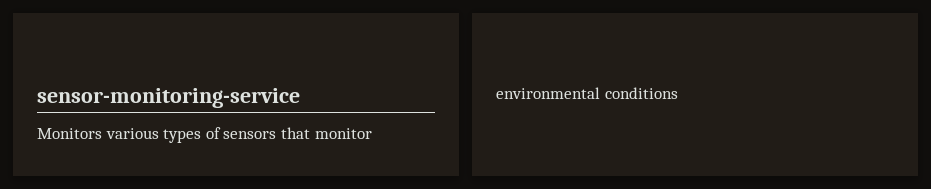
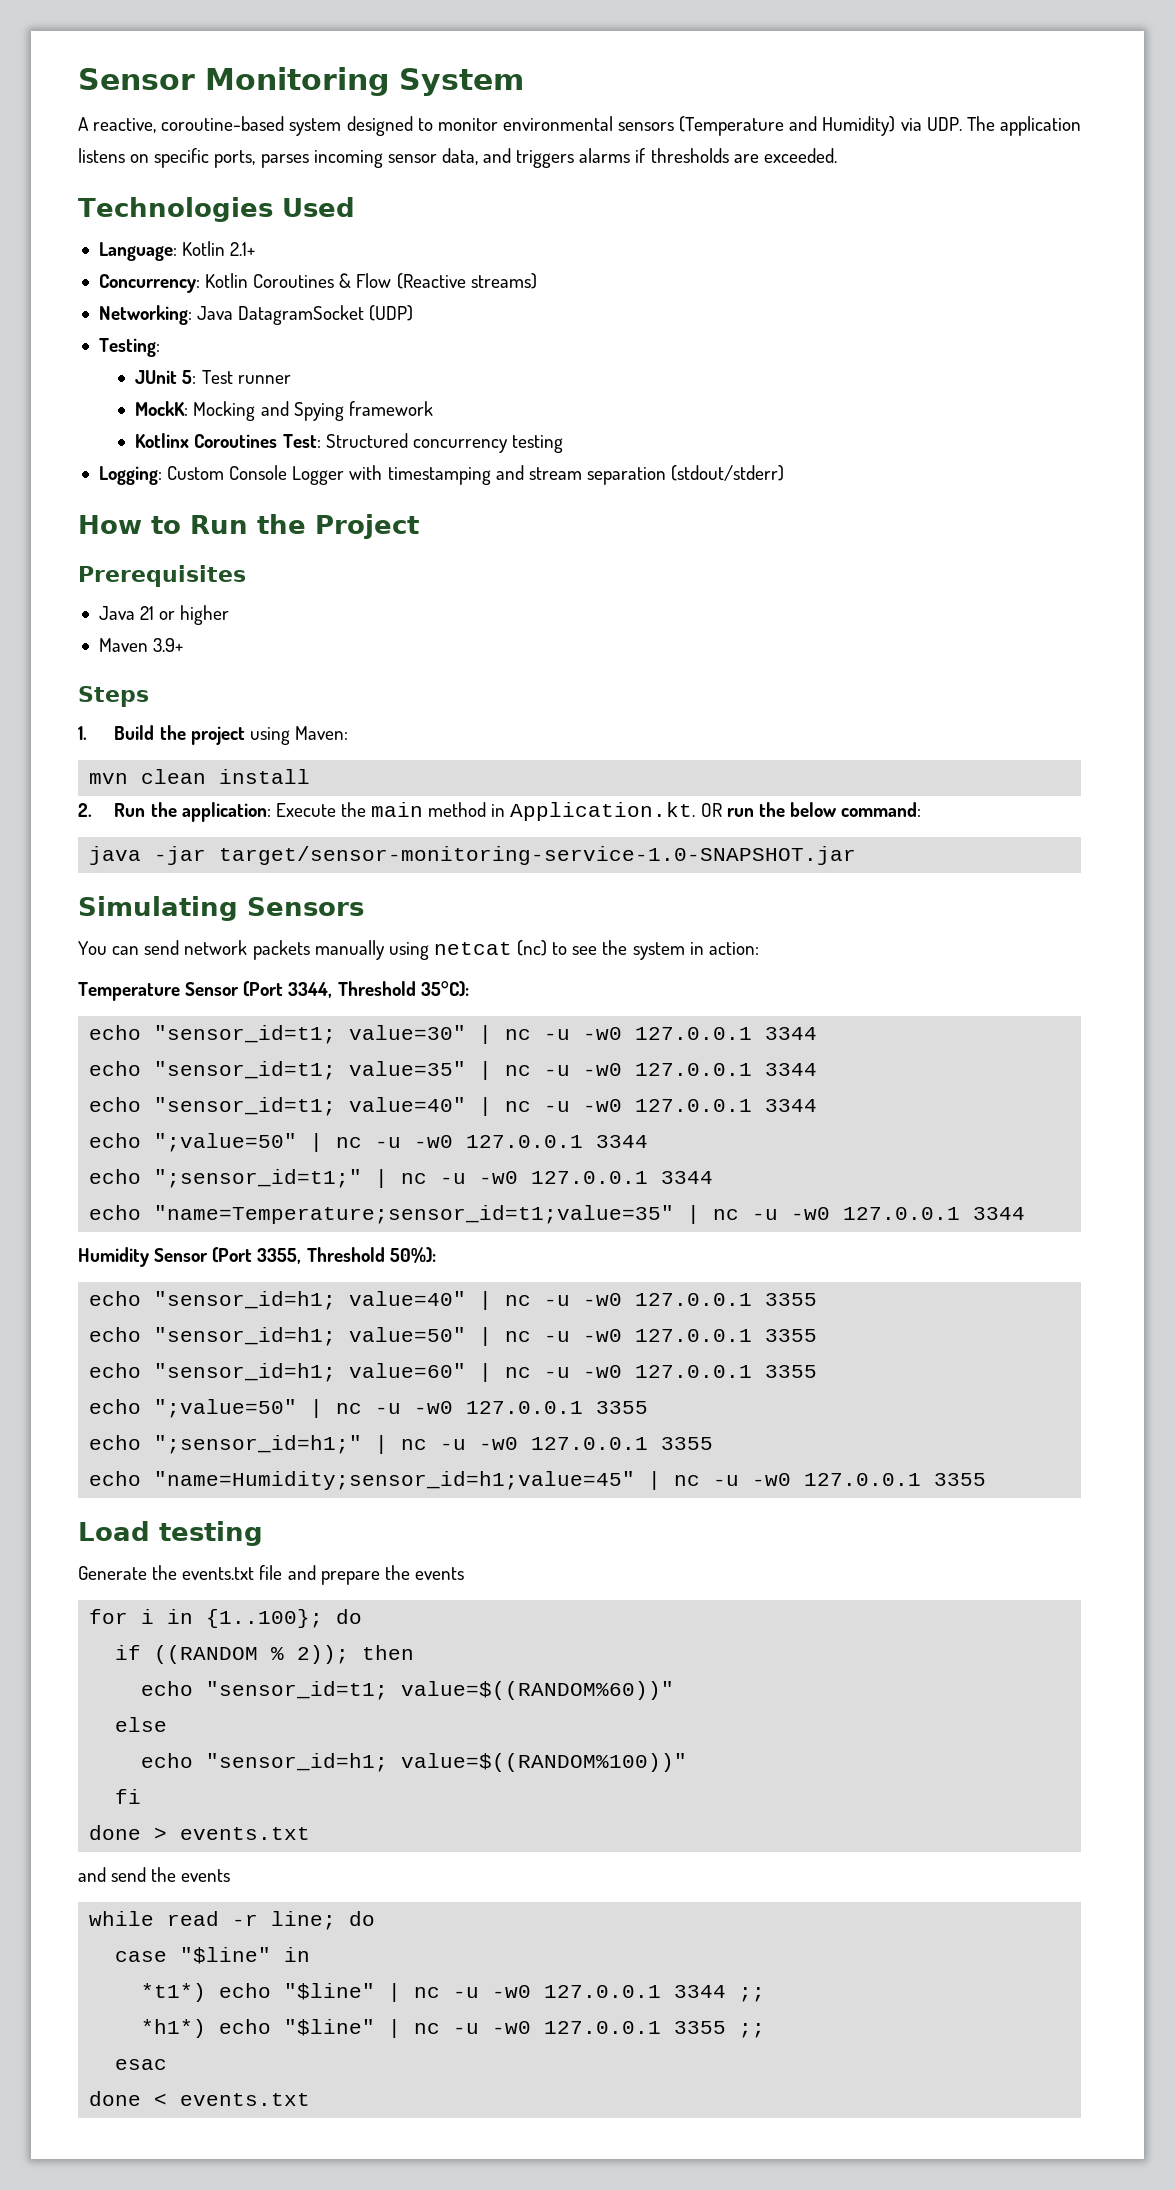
[37,88,300,108] [37,127,372,143] [496,87,678,99] sensor-monitoring-service // Monitors various types of sensors that monitor environmental conditions -> [78,67,524,96] [78,116,1081,136] [78,148,837,168] [78,197,355,222] [98,241,256,261] [98,273,537,293] [98,305,414,325] [98,338,160,357] [135,370,291,384] [135,401,433,421] [135,433,563,453] [98,465,785,485] [78,514,419,539] [78,565,246,587] [98,605,230,625] [98,638,184,652] [78,686,149,707] [78,725,348,745] [89,769,311,784] [78,802,922,822] [89,846,857,865] [78,896,364,921] [78,940,759,960] [78,981,469,1001] [89,1025,818,1044] [89,1061,818,1080] [89,1097,818,1116] [89,1133,649,1152] [89,1169,714,1188] [89,1205,1026,1224] [78,1247,436,1267] [89,1291,818,1310] [89,1327,818,1346] [89,1363,818,1382] [89,1399,649,1418] [89,1435,714,1454] [89,1471,987,1490] [78,1521,263,1546] [78,1565,464,1585] [89,1609,363,1628] [115,1645,415,1664] [141,1681,675,1700] [115,1717,168,1732] [141,1753,688,1772] [115,1789,142,1804] [89,1825,311,1840] [78,1867,231,1882] [89,1911,376,1930] [115,1947,311,1964] [141,1983,766,2002] [141,2019,766,2038] [115,2059,168,2070] [89,2091,311,2106] Sensor Monitoring System // A reactive, coroutine-based system designed to monitor environmental sensors (Temperature and Humidity) via UDP. The application listens on specific ports, parses incoming sensor data, and triggers alarms if thresholds are exceeded. // Technologies Used // Language: Kotlin 2.1+ // Concurrency: Kotlin Coroutines & Flow (Reactive streams) // Networking: Java DatagramSocket (UDP) // Testing: // JUnit 5: Test runner // MockK: Mocking and Spying framework // Kotlinx Coroutines Test: Structured concurrency testing // Logging: Custom Console Logger with timestamping and stream separation (stdout/stderr) // How to Run the Project // Prerequisites // Java 21 or higher // Maven 3.9+ // Steps // 1. Build the project using Maven: // mvn clean install // 2. Run the application: Execute the main method in Application.kt. OR run the below command: // java -jar target/sensor-monitoring-service-1.0-SNAPSHOT.jar // Simulating Sensors // You can send network packets manually using netcat (nc) to see the system in action: // Temperature Sensor (Port 3344, Threshold 35°C): // echo "sensor_id=t1; value=30" | nc -u -w0 127.0.0.1 3344 // echo "sensor_id=t1; value=35" | nc -u -w0 127.0.0.1 3344 // echo "sensor_id=t1; value=40" | nc -u -w0 127.0.0.1 3344 // echo ";value=50" | nc -u -w0 127.0.0.1 3344 // echo ";sensor_id=t1;" | nc -u -w0 127.0.0.1 3344 // echo "name=Temperature;sensor_id=t1;value=35" | nc -u -w0 127.0.0.1 3344 // Humidity Sensor (Port 3355, Threshold 50%): // echo "sensor_id=h1; value=40" | nc -u -w0 127.0.0.1 3355 // echo "sensor_id=h1; value=50" | nc -u -w0 127.0.0.1 3355 // echo "sensor_id=h1; value=60" | nc -u -w0 127.0.0.1 3355 // echo ";value=50" | nc -u -w0 127.0.0.1 3355 // echo ";sensor_id=h1;" | nc -u -w0 127.0.0.1 3355 // echo "name=Humidity;sensor_id=h1;value=45" | nc -u -w0 127.0.0.1 3355 // Load testing // Generate the events.txt file and prepare the events // for i in {1..100}; do // if ((RANDOM % 2)); then // echo "sensor_id=t1; value=$((RANDOM%60))" // else // echo "sensor_id=h1; value=$((RANDOM%100))" // fi // done > events.txt // and send the events // while read -r line; do // case "$line" in // *t1*) echo "$line" | nc -u -w0 127.0.0.1 3344 ;; // *h1*) echo "$line" | nc -u -w0 127.0.0.1 3355 ;; // esac // done < events.txt

